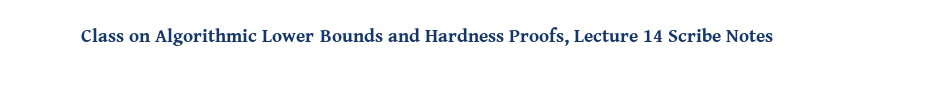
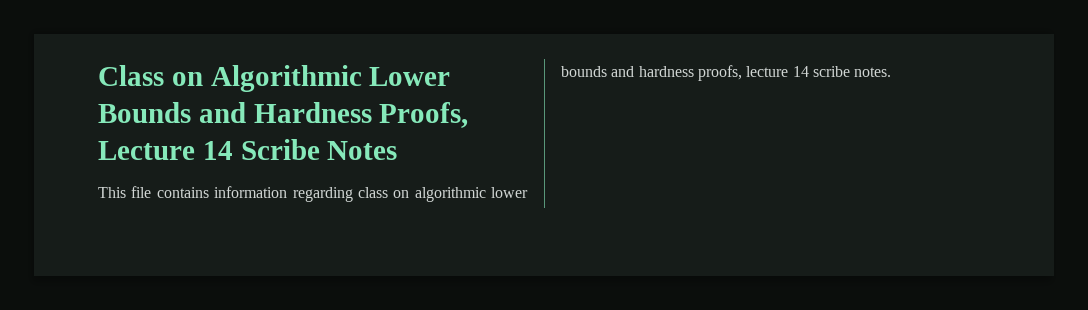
(774, 36) none -> [98,186,528,202] [561,65,892,81] // This file contains information regarding class on algorithmic lower bounds and hardness proofs, lecture 14 scribe notes.

